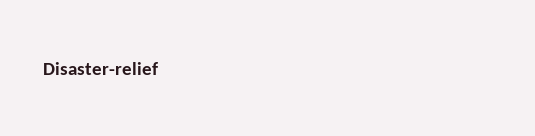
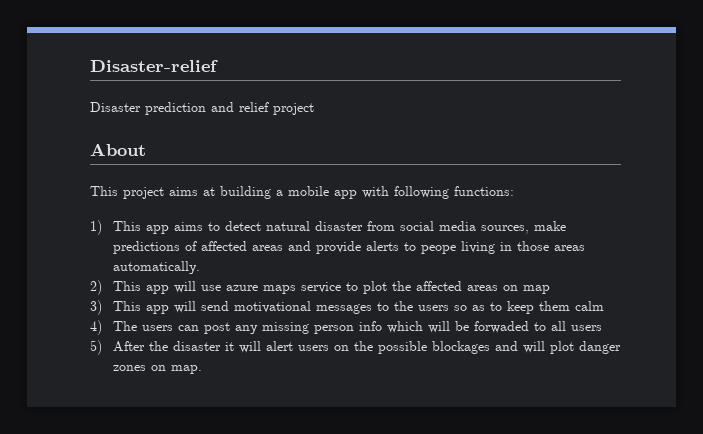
(158, 68) none -> [90,102,314,115] [90,143,146,156] [90,186,514,199] [90,220,567,235] [113,241,586,254] [113,261,201,274] [90,280,551,295] [90,300,605,315] [90,320,603,335] [90,340,622,355] [113,365,203,374] // Disaster prediction and relief project // About // This project aims at building a mobile app with following functions: // 1) This app aims to detect natural disaster from social media sources, make predictions of affected areas and provide alerts to peope living in those areas automatically. // 2) This app will use azure maps service to plot the affected areas on map // 3) This app will send motivational messages to the users so as to keep them calm // 4) The users can post any missing person info which will be forwaded to all users // 5) After the disaster it will alert users on the possible blockages and will plot danger zones on map.

